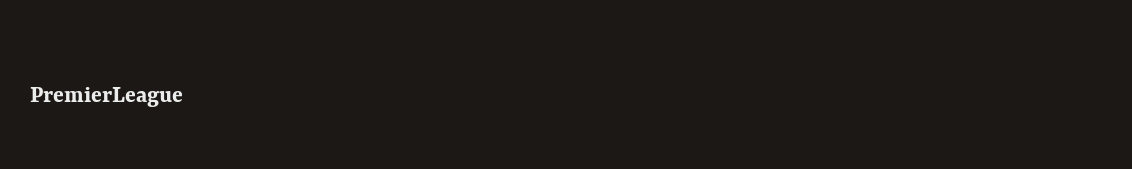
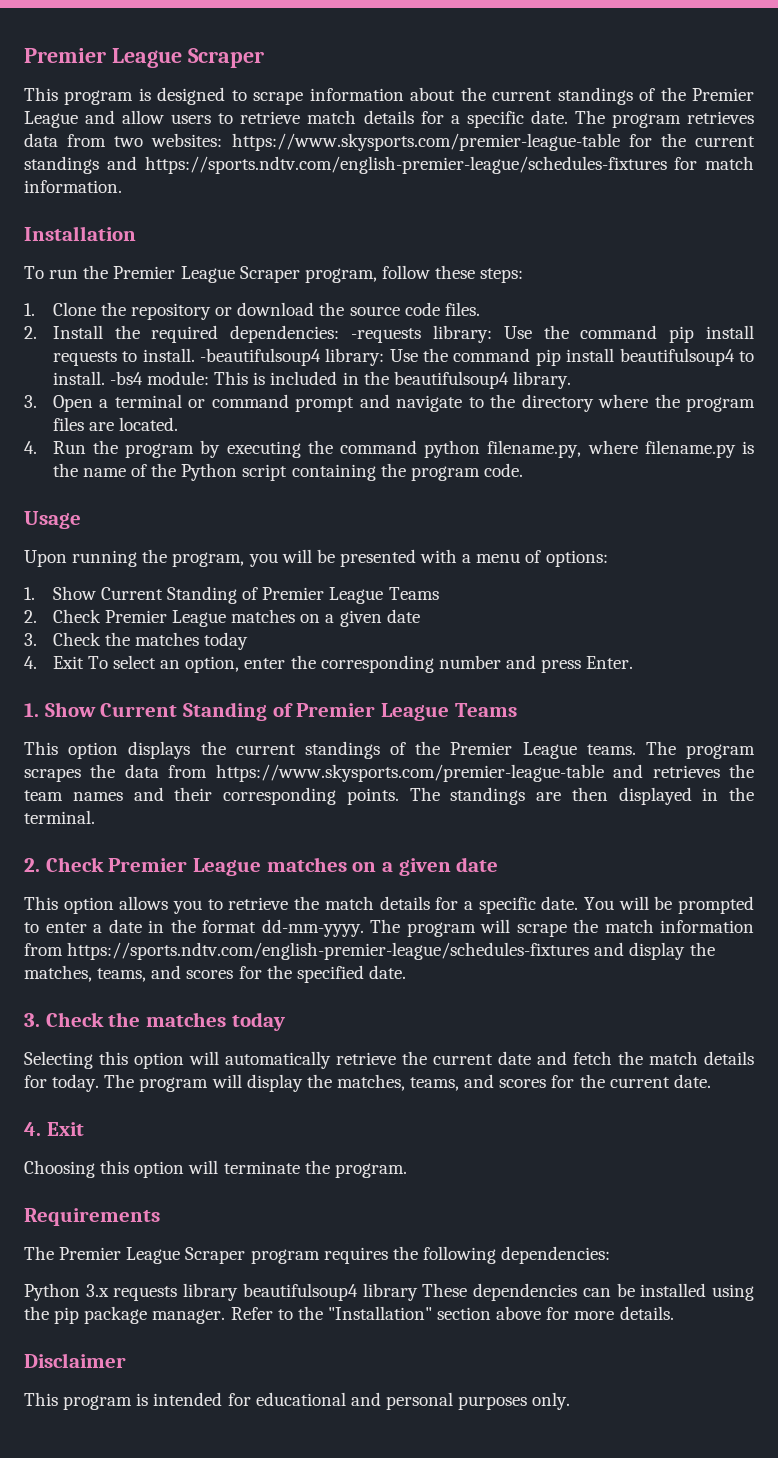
[30,87,183,107] PremierLeague -> [24,48,264,68] [24,87,754,105] [24,110,754,128] [24,133,755,151] [24,156,754,174] [24,180,122,193] [24,226,136,241] [24,265,524,283] [24,302,480,320] [24,325,754,343] [52,348,754,366] [52,371,571,389] [24,394,756,412] [52,417,179,431] [24,440,754,458] [52,463,523,481] [24,511,81,529] [24,549,608,567] [24,586,439,604] [24,609,420,627] [24,632,249,650] [24,655,634,673] [24,702,517,721] [24,741,755,759] [24,764,755,782] [24,787,754,805] [24,810,95,824] [24,857,499,876] [24,896,754,914] [24,919,754,937] [24,942,715,960] [24,965,406,983] [24,1012,285,1031] [24,1051,754,1069] [24,1074,711,1092] [24,1122,84,1136] [24,1160,407,1178] [24,1208,160,1226] [24,1246,611,1264] [24,1283,755,1301] [24,1306,674,1324] [24,1353,126,1368] [24,1392,571,1410] Premier League Scraper // This program is designed to scrape information about the current standings of the Premier League and allow users to retrieve match details for a specific date. The program retrieves data from two websites: https://www.skysports.com/premier-league-table for the current standings and https://sports.ndtv.com/english-premier-league/schedules-fixtures for match information. // Installation // To run the Premier League Scraper program, follow these steps: // 1. Clone the repository or download the source code files. // 2. Install the required dependencies: -requests library: Use the command pip install requests to install. -beautifulsoup4 library: Use the command pip install beautifulsoup4 to install. -bs4 module: This is included in the beautifulsoup4 library. // 3. Open a terminal or command prompt and navigate to the directory where the program files are located. // 4. Run the program by executing the command python filename.py, where filename.py is the name of the Python script containing the program code. // Usage // Upon running the program, you will be presented with a menu of options: // 1. Show Current Standing of Premier League Teams // 2. Check Premier League matches on a given date // 3. Check the matches today // 4. Exit To select an option, enter the corresponding number and press Enter. // 1. Show Current Standing of Premier League Teams // This option displays the current standings of the Premier League teams. The program scrapes the data from https://www.skysports.com/premier-league-table and retrieves the team names and their corresponding points. The standings are then displayed in the terminal. // 2. Check Premier League matches on a given date // This option allows you to retrieve the match details for a specific date. You will be prompted to enter a date in the format dd-mm-yyyy. The program will scrape the match information from https://sports.ndtv.com/english-premier-league/schedules-fixtures and display the matches, teams, and scores for the specified date. // 3. Check the matches today // Selecting this option will automatically retrieve the current date and fetch the match details for today. The program will display the matches, teams, and scores for the current date. // 4. Exit // Choosing this option will terminate the program. // Requirements // The Premier League Scraper program requires the following dependencies: // Python 3.x requests library beautifulsoup4 library These dependencies can be installed using the pip package manager. Refer to the "Installation" section above for more details. // Disclaimer // This program is intended for educational and personal purposes only.

